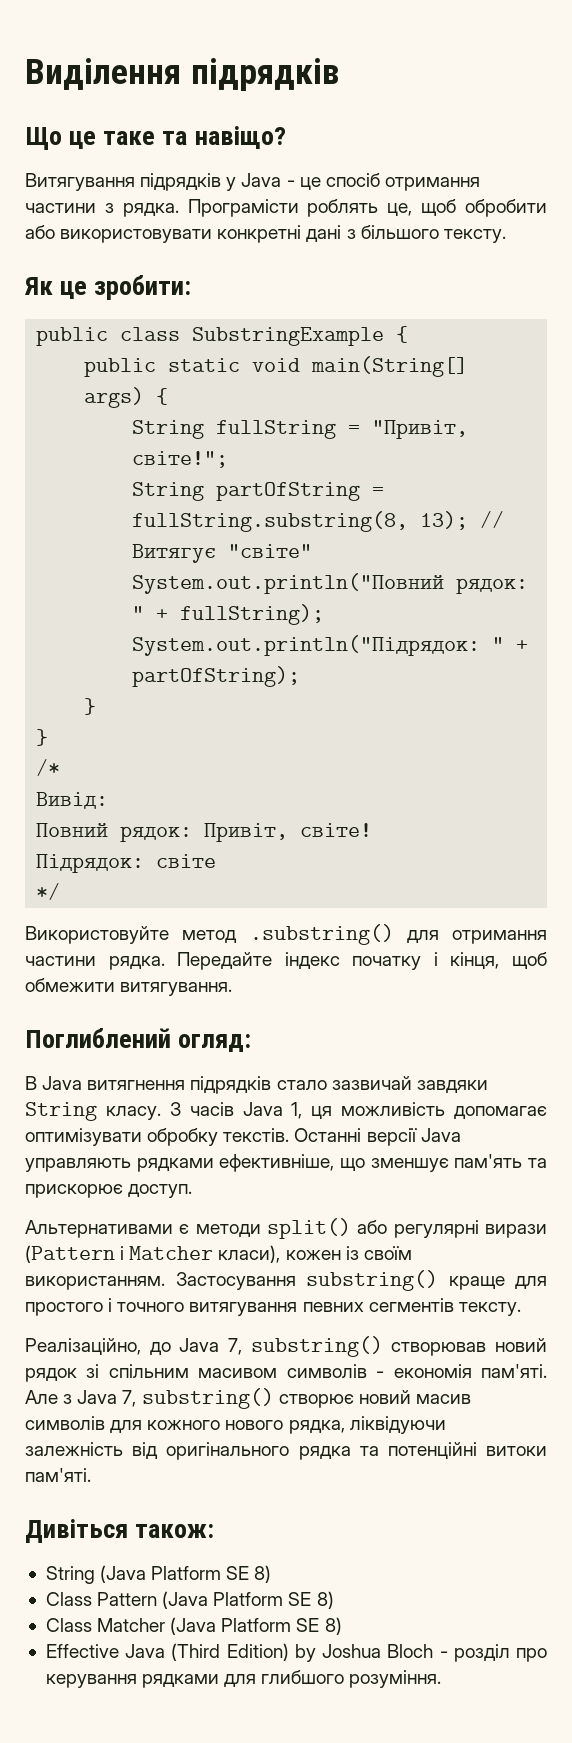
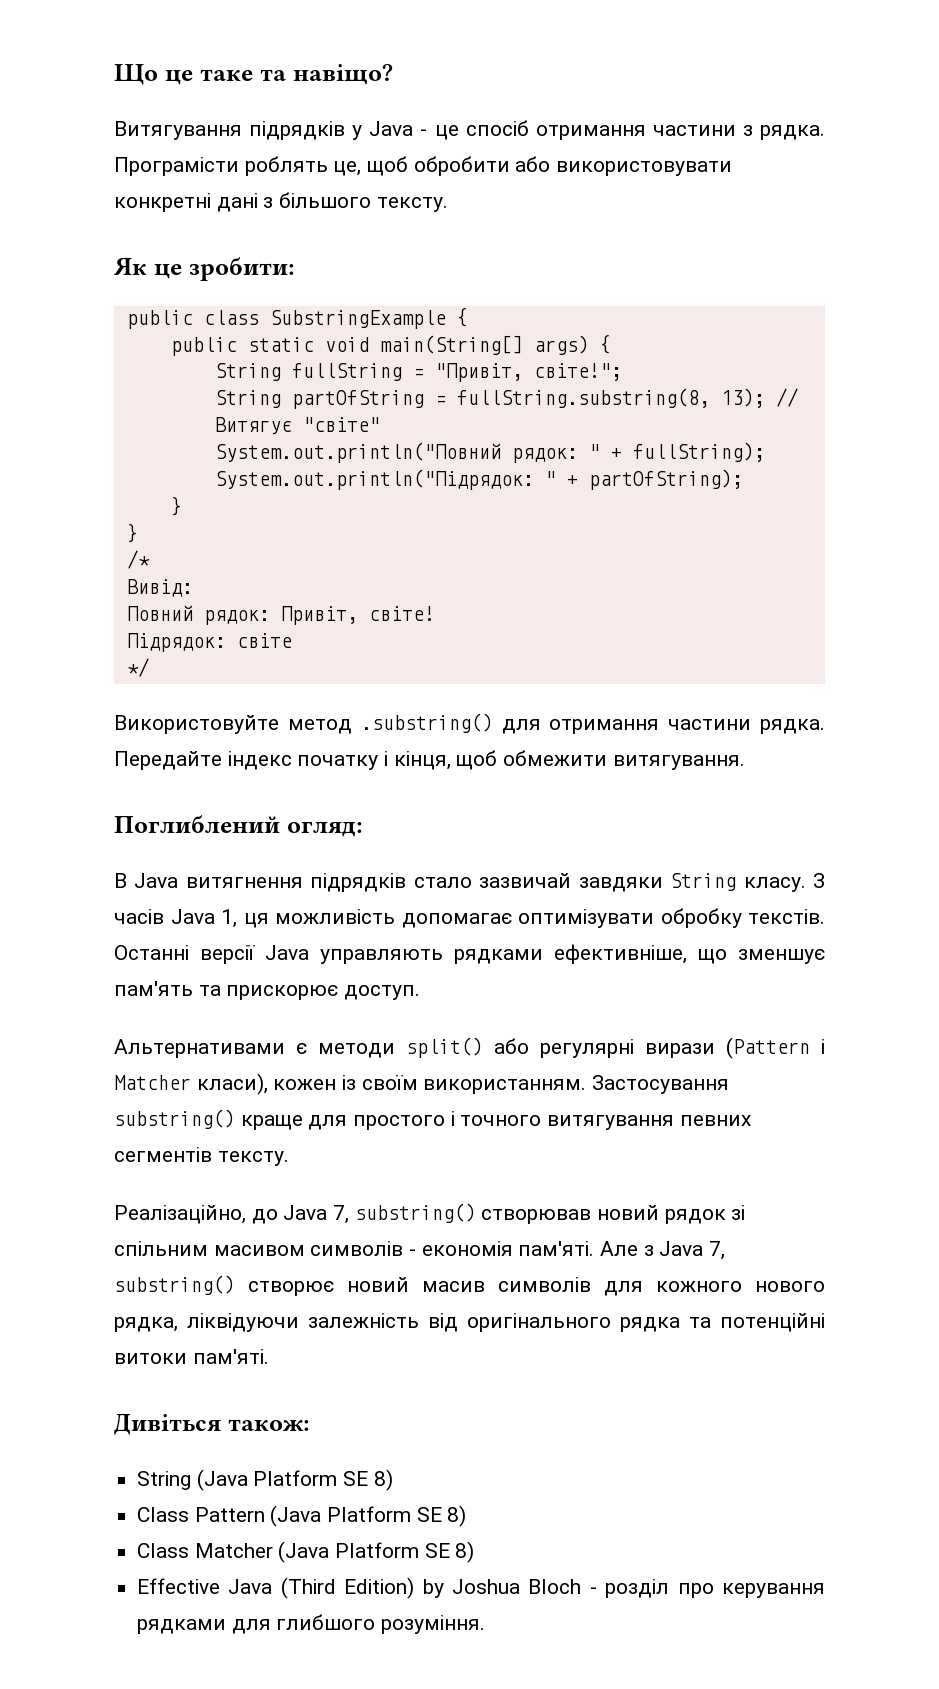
[25,58,339,91] Виділення підрядків // -> (114, 74) none

